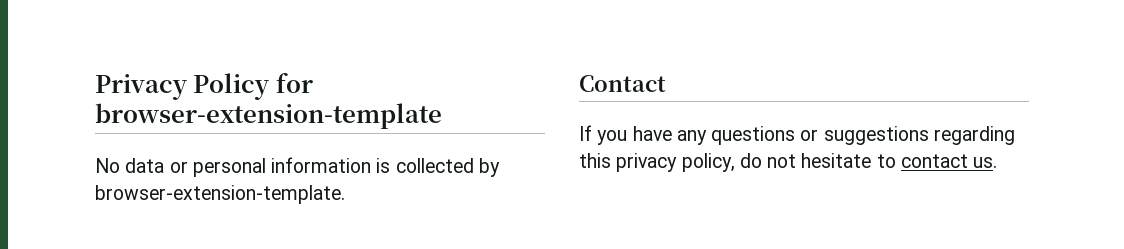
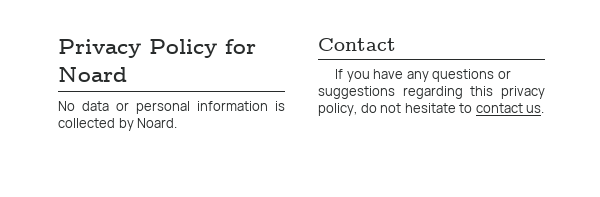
[95,103,442,129] browser-extension-template -> [58,67,127,82] Noard
[95,185,345,204] browser-extension-template. -> [137,118,178,128] Noard.

